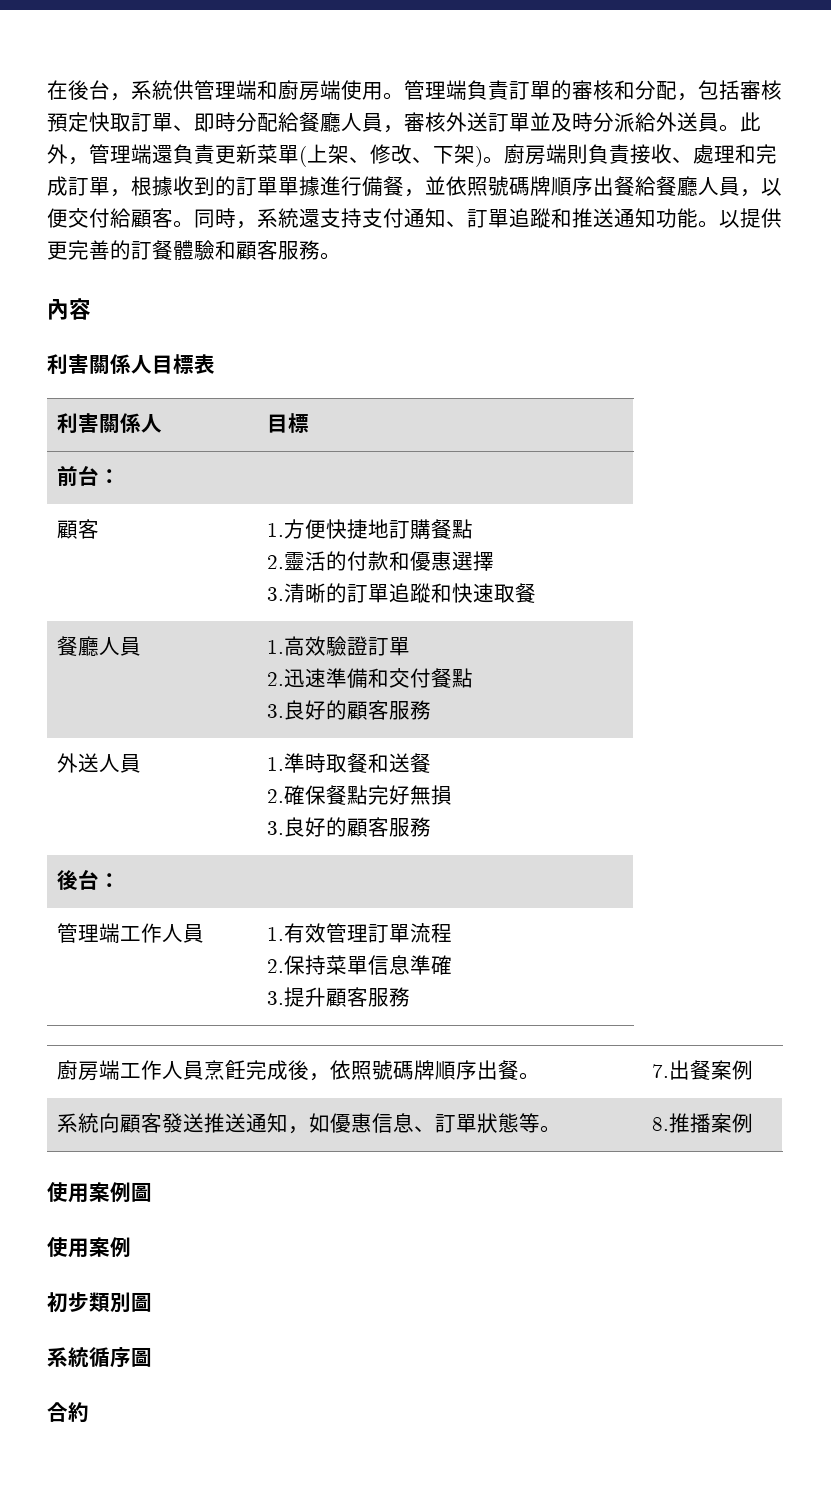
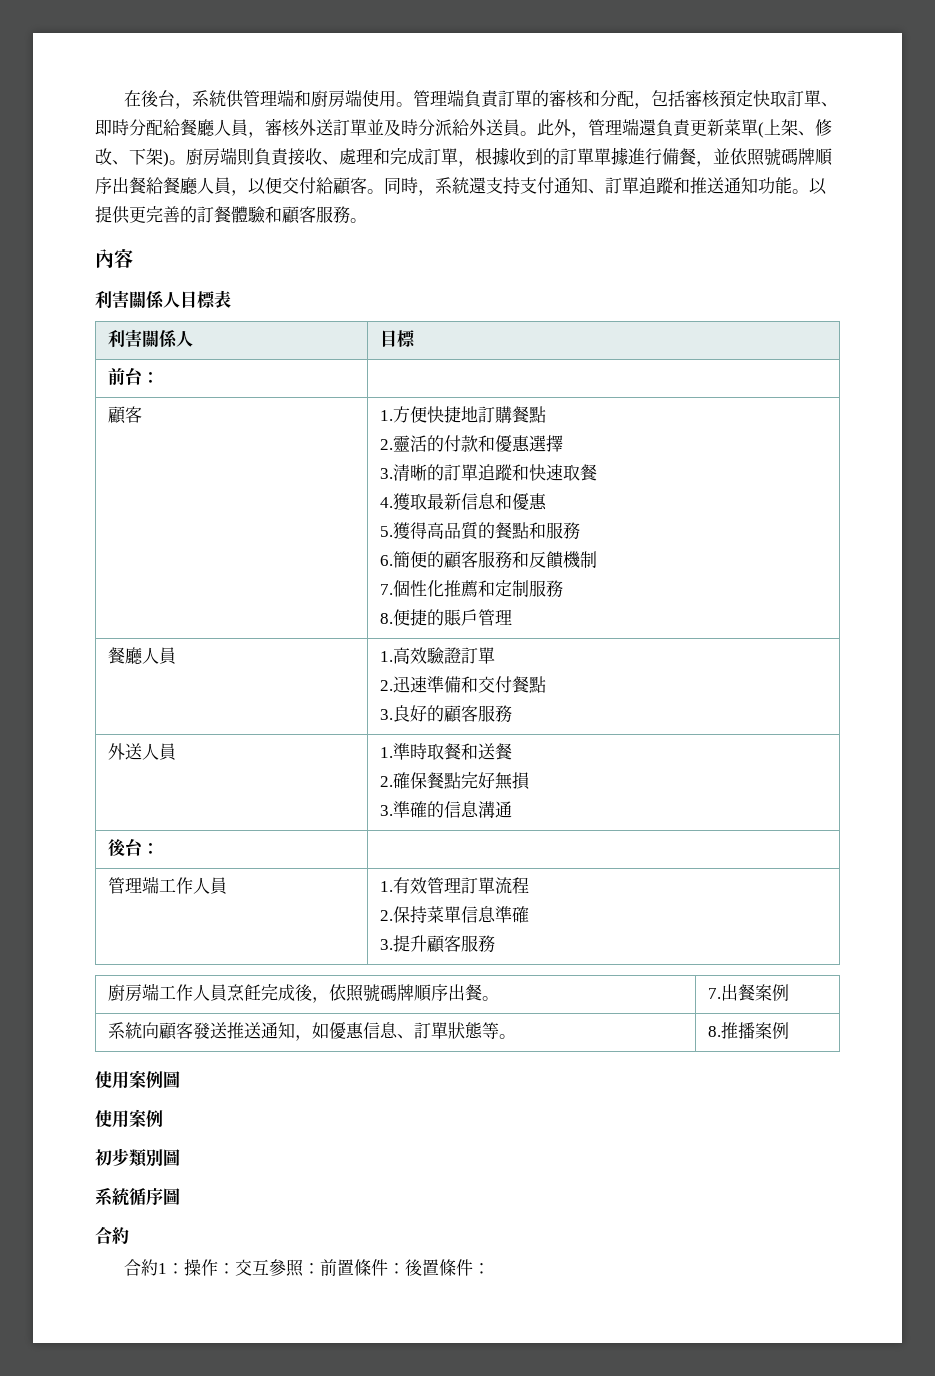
(536, 593) none -> [380,493,548,510] [380,522,581,540] [380,551,598,569] [380,580,564,597] [380,609,513,626] // 4.獲取最新信息和優惠 // 5.獲得高品質的餐點和服務 // 6.簡便的顧客服務和反饋機制 // 7.個性化推薦和定制服務 // 8.便捷的賬戶管理
[283,817,431,837] 良好的顧客服務 -> [393,801,513,818] 準確的信息溝通
(89, 1412) none -> [124,1259,491,1277] // 合約1：操作：交互參照：前置條件：後置條件：

